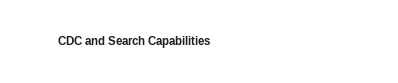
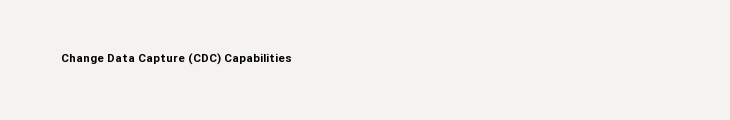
[58,36,146,45] CDC and Search -> [61,53,222,65] Change Data Capture (CDC)

